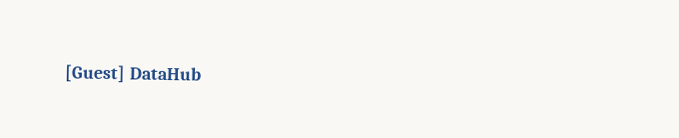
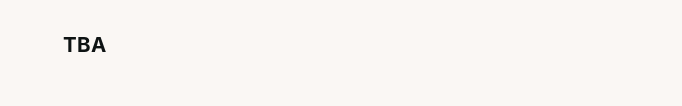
[64,64,202,83] [Guest] DataHub -> [63,37,106,52] TBA

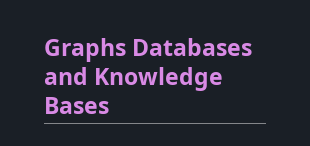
[63,37,106,52] TBA -> [44,38,253,62] [44,67,224,91] [44,97,109,114] Graphs Databases and Knowledge Bases

